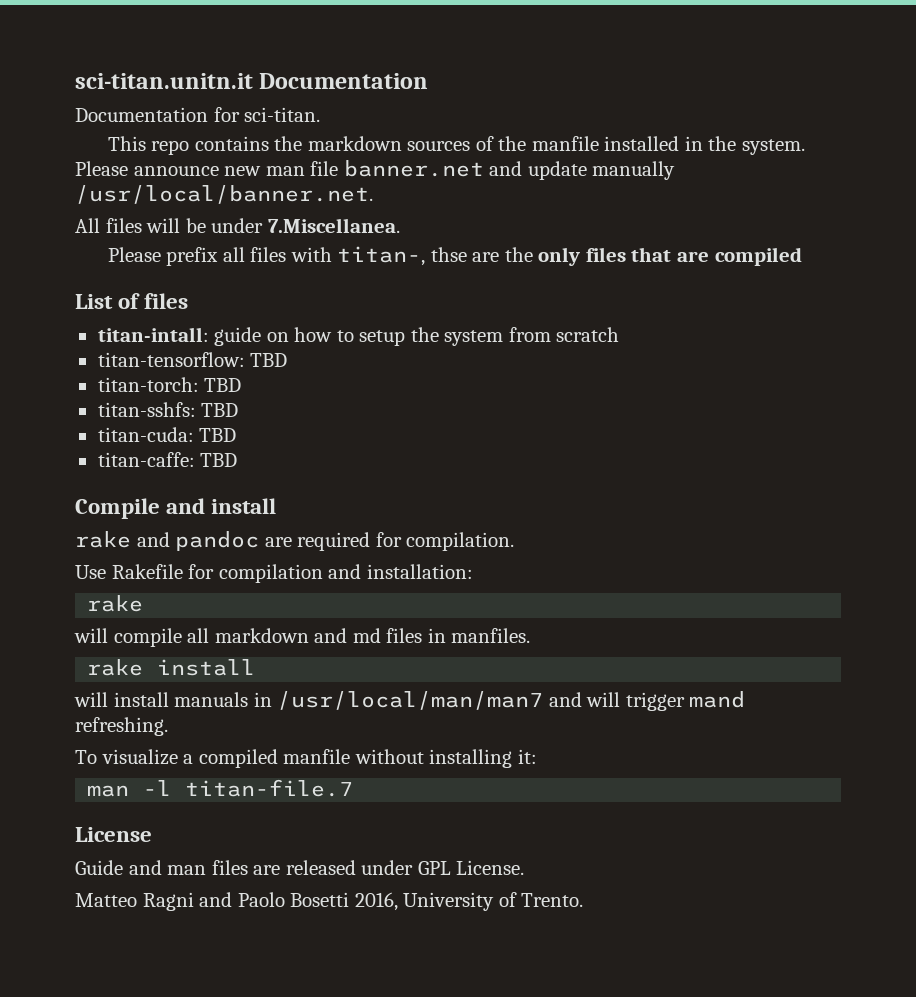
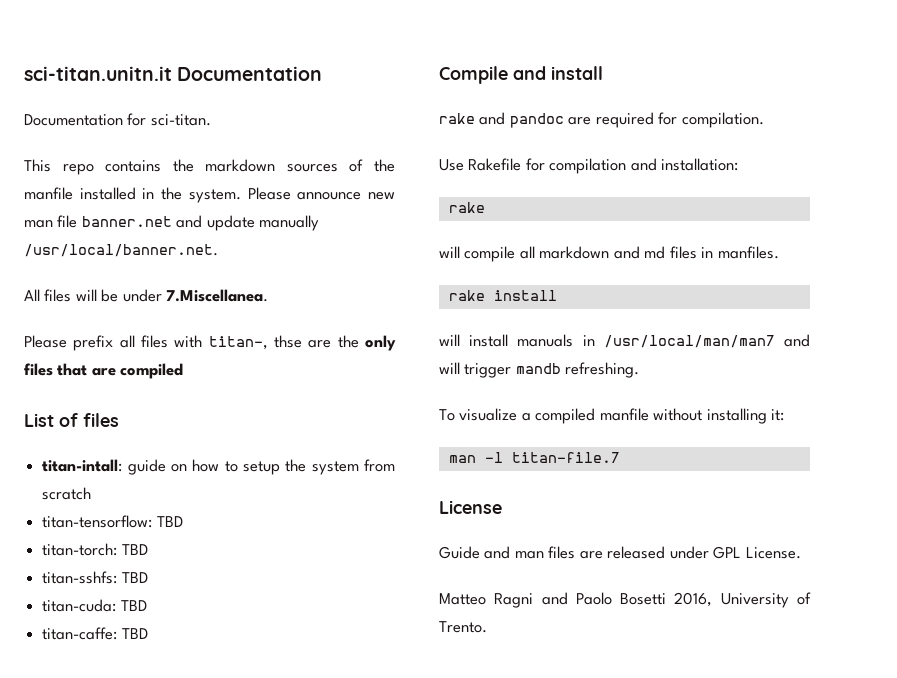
[689,691,746,708] mand -> [515,363,561,374] mandb

